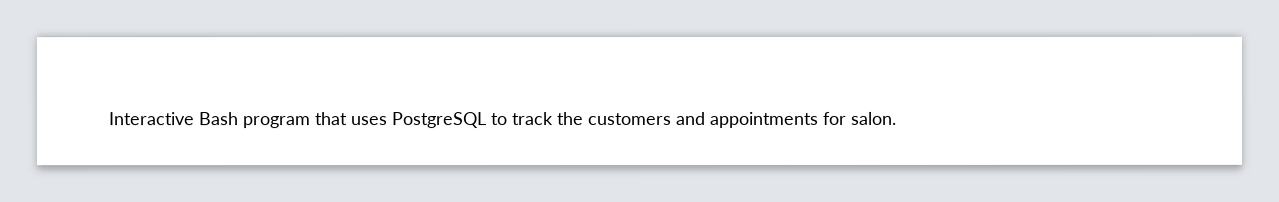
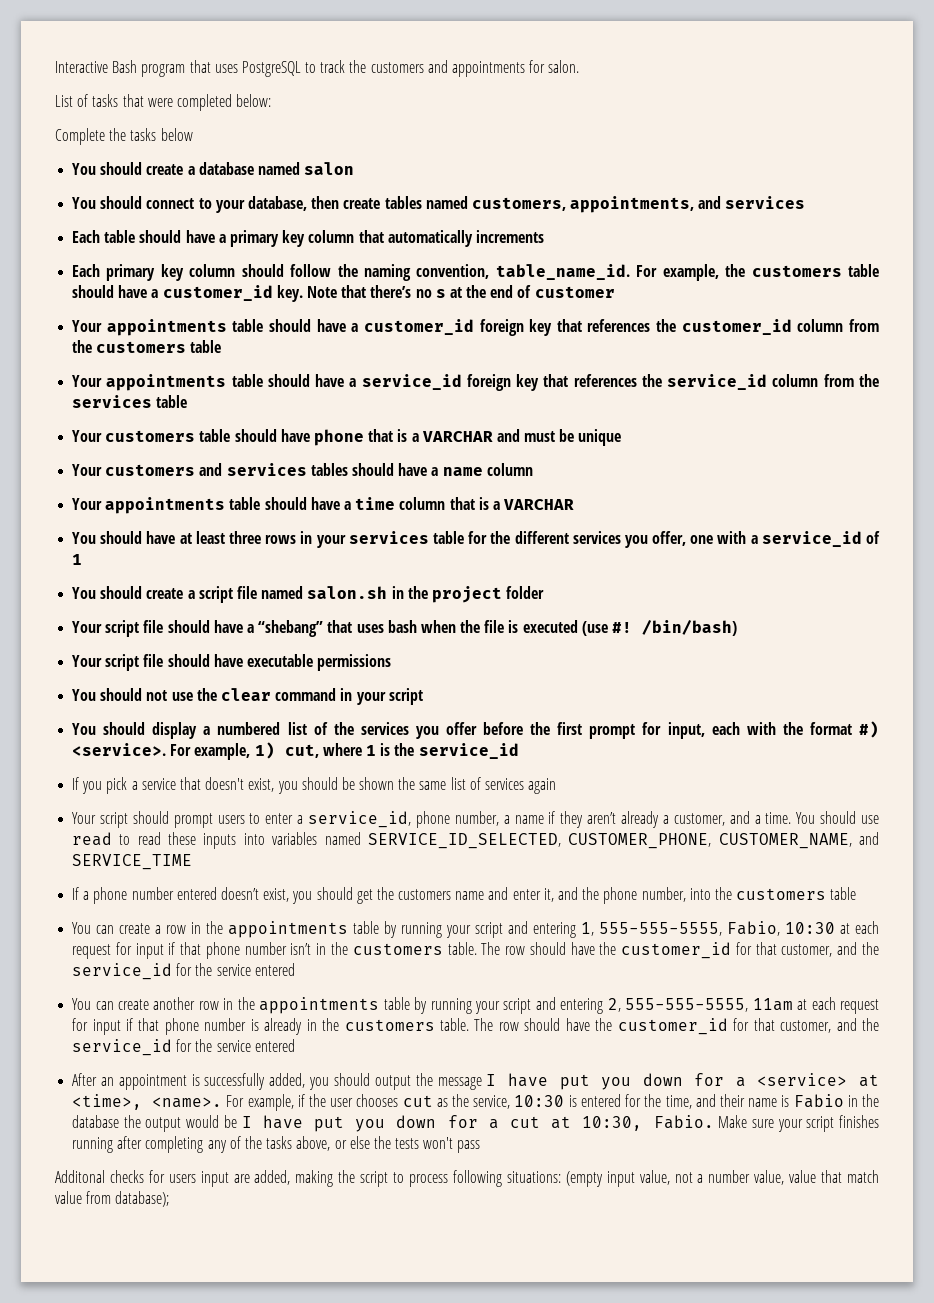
(897, 118) none -> [55,94,272,111] [55,128,193,145] [72,162,355,175] [72,196,806,213] [72,230,544,247] [72,264,879,281] [72,285,615,302] [72,319,880,336] [72,340,222,353] [72,374,879,391] [72,395,188,408] [72,429,622,446] [72,463,533,476] [72,497,575,514] [72,531,880,548] [72,554,83,565] [72,586,545,603] [72,620,738,637] [72,654,392,671] [72,688,423,705] [72,721,880,739] [72,742,519,760] [72,777,557,794] [72,811,880,828] [72,832,880,849] [72,854,193,870] [72,887,857,904] [72,921,879,938] [72,942,879,959] [72,963,295,980] [72,997,879,1014] [72,1018,880,1035] [72,1039,295,1056] [72,1073,880,1090] [72,1094,880,1111] [72,1115,879,1132] [72,1136,481,1153] [55,1170,880,1187] [55,1191,170,1207] // List of tasks that were completed below: // Complete the tasks below // You should create a database named salon // You should connect to your database, then create tables named customers, appointments, and services // Each table should have a primary key column that automatically increments // Each primary key column should follow the naming convention, table_name_id. For example, the customers table should have a customer_id key. Note that there’s no s at the end of customer // Your appointments table should have a customer_id foreign key that references the customer_id column from the customers table // Your appointments table should have a service_id foreign key that references the service_id column from the services table // Your customers table should have phone that is a VARCHAR and must be unique // Your customers and services tables should have a name column // Your appointments table should have a time column that is a VARCHAR // You should have at least three rows in your services table for the different services you offer, one with a service_id of 1 // You should create a script file named salon.sh in the project folder // Your script file should have a “shebang” that uses bash when the file is executed (use #! /bin/bash) // Your script file should have executable permissions // You should not use the clear command in your script // You should display a numbered list of the services you offer before the first prompt for input, each with the format #) <service>. For example, 1) cut, where 1 is the service_id // If you pick a service that doesn't exist, you should be shown the same list of services again // Your script should prompt users to enter a service_id, phone number, a name if they aren’t already a customer, and a time. You should use read to read these inputs into variables named SERVICE_ID_SELECTED, CUSTOMER_PHONE, CUSTOMER_NAME, and SERVICE_TIME // If a phone number entered doesn’t exist, you should get the customers name and enter it, and the phone number, into the customers table // You can create a row in the appointments table by running your script and entering 1, 555-555-5555, Fabio, 10:30 at each request for input if that phone number isn’t in the customers table. The row should have the customer_id for that customer, and the service_id for the service entered // You can create another row in the appointments table by running your script and entering 2, 555-555-5555, 11am at each request for input if that phone number is already in the customers table. The row should have the customer_id for that customer, and the service_id for the service entered // After an appointment is successfully added, you should output the message I have put you down for a <service> at <time>, <name>. For example, if the user chooses cut as the service, 10:30 is entered for the time, and their name is Fabio in the database the output would be I have put you down for a cut at 10:30, Fabio. Make sure your script finishes running after completing any of the tasks above, or else the tests won't pass // Additonal checks for users input are added, making the script to process following situations: (empty input value, not a number value, value that match value from database);

